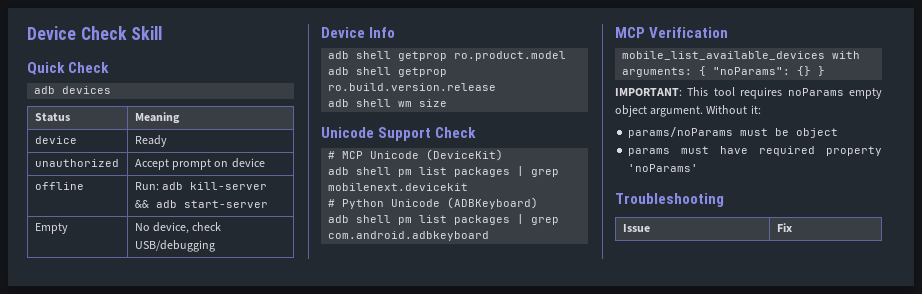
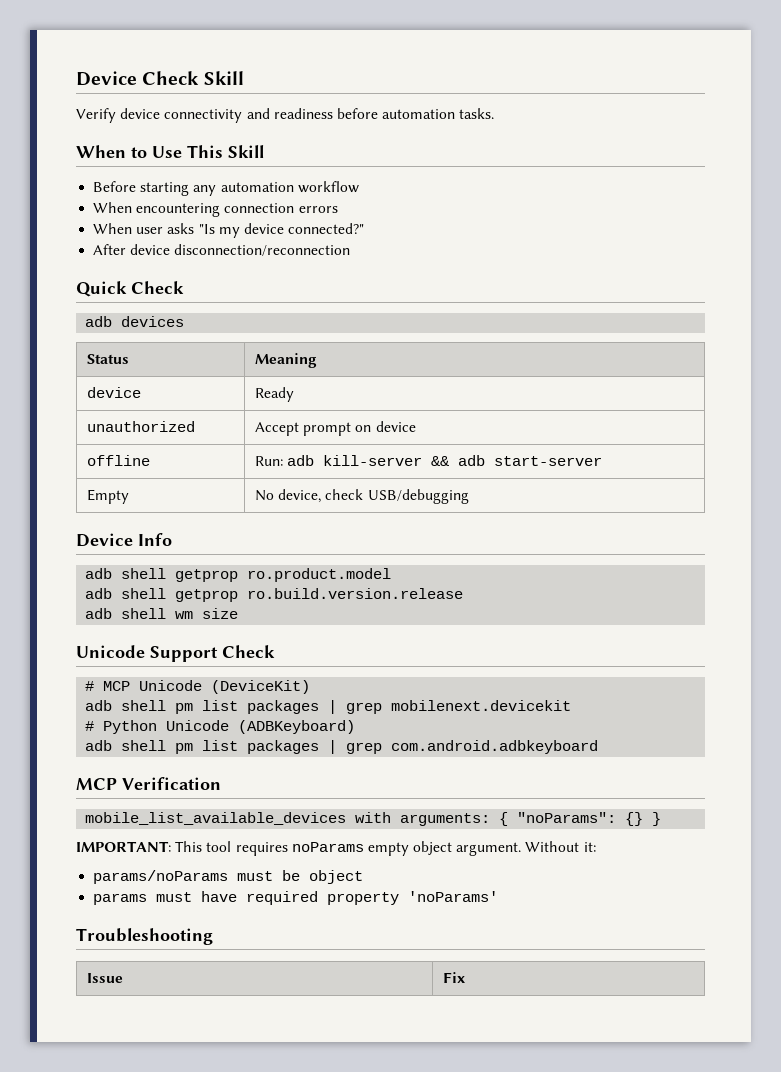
(163, 33) none -> [76,108,495,123] [76,145,264,158] [93,181,359,196] [93,202,338,217] [93,223,365,238] [93,244,351,256] // Verify device connectivity and readiness before automation tasks. // When to Use This Skill // Before starting any automation workflow // When encountering connection errors // When user asks "Is my device connected?" // After device disconnection/reconnection

